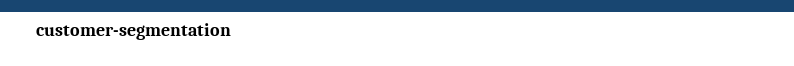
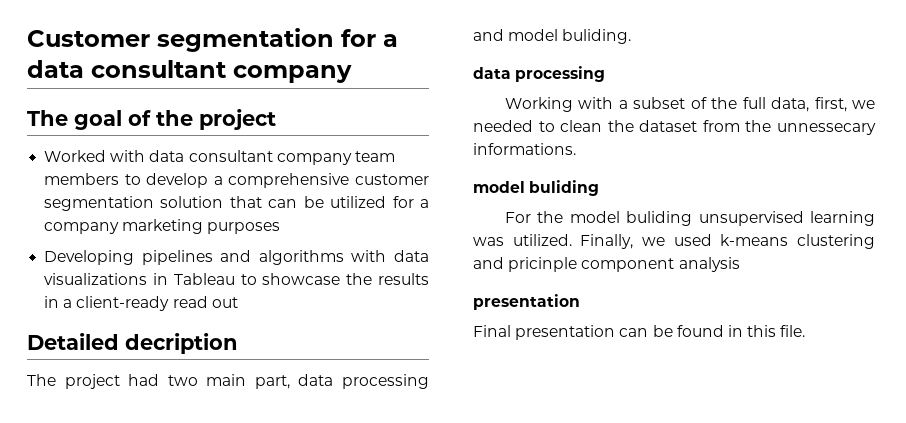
[36,23,231,40] customer-segmentation -> [27,28,398,52] [27,60,352,83] [27,109,276,130] [44,150,395,165] [44,173,429,188] [44,196,429,211] [44,219,281,234] [44,250,429,265] [44,273,429,285] [44,296,238,311] [27,333,238,354] [27,374,429,389] [473,29,632,44] [473,66,606,82] [504,97,875,112] [473,120,876,135] [473,143,576,155] [473,180,600,196] [504,211,875,226] [473,234,875,249] [473,257,740,272] [473,294,580,310] [473,325,806,340] Customer segmentation for a data consultant company // The goal of the project // Worked with data consultant company team members to develop a comprehensive customer segmentation solution that can be utilized for a company marketing purposes // Developing pipelines and algorithms with data visualizations in Tableau to showcase the results in a client-ready read out // Detailed decription // The project had two main part, data processing and model buliding. // data processing // Working with a subset of the full data, first, we needed to clean the dataset from the unnessecary informations. // model buliding // For the model buliding unsupervised learning was utilized. Finally, we used k-means clustering and pricinple component analysis // presentation // Final presentation can be found in this file.

